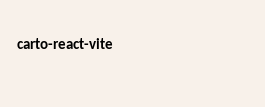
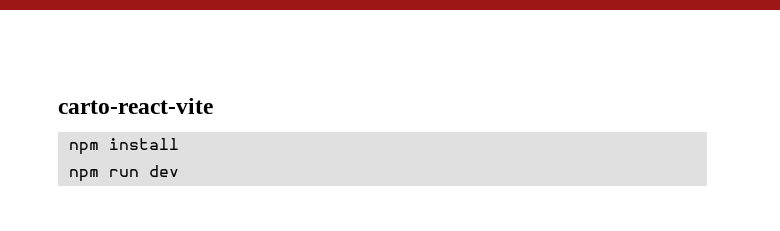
(113, 43) none -> [69,138,180,155] [69,165,180,182] // npm install // npm run dev

